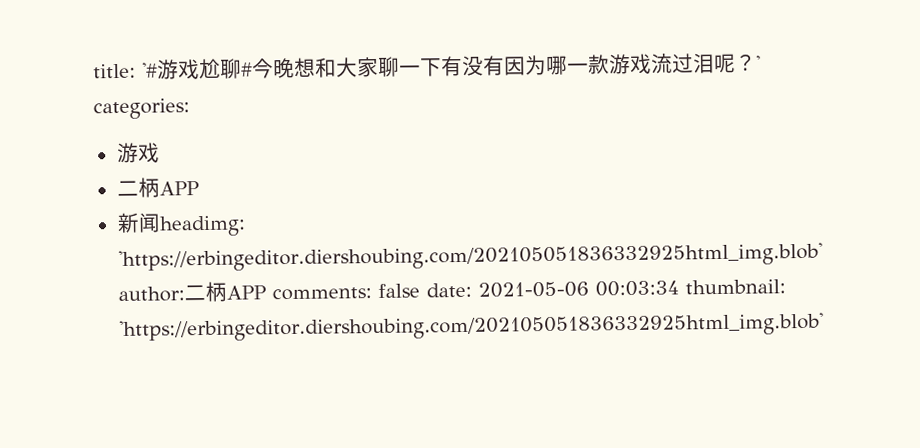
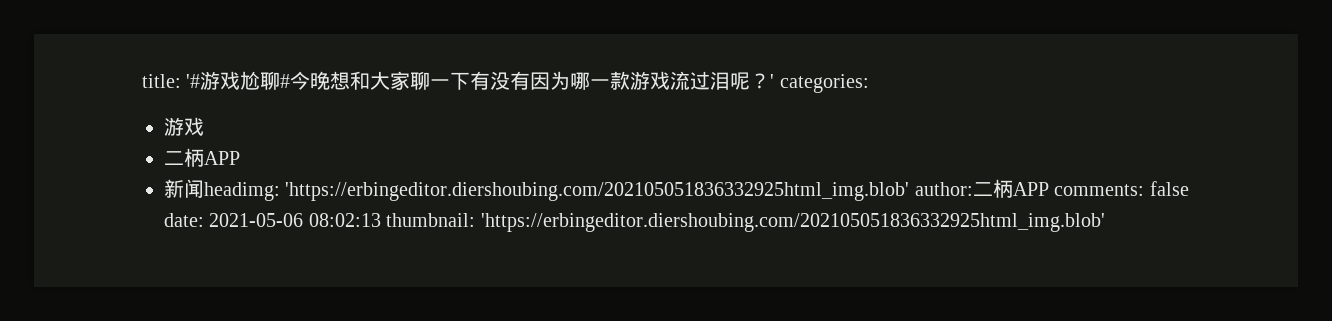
[594,280,679,297] 00:03:34 -> [308,213,381,227] 08:02:13

